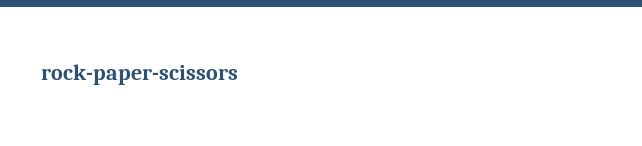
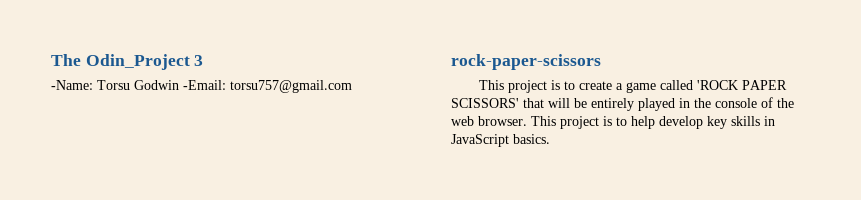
[41,64,238,85] rock-paper-scissors -> [51,54,204,70] [51,80,352,93] [451,54,601,70] [479,80,788,93] [451,97,794,111] [451,116,775,129] [451,134,550,147] The Odin_Project 3 // -Name: Torsu Godwin -Email: torsu757@gmail.com // rock-paper-scissors // This project is to create a game called 'ROCK PAPER SCISSORS' that will be entirely played in the console of the web browser. This project is to help develop key skills in JavaScript basics.

